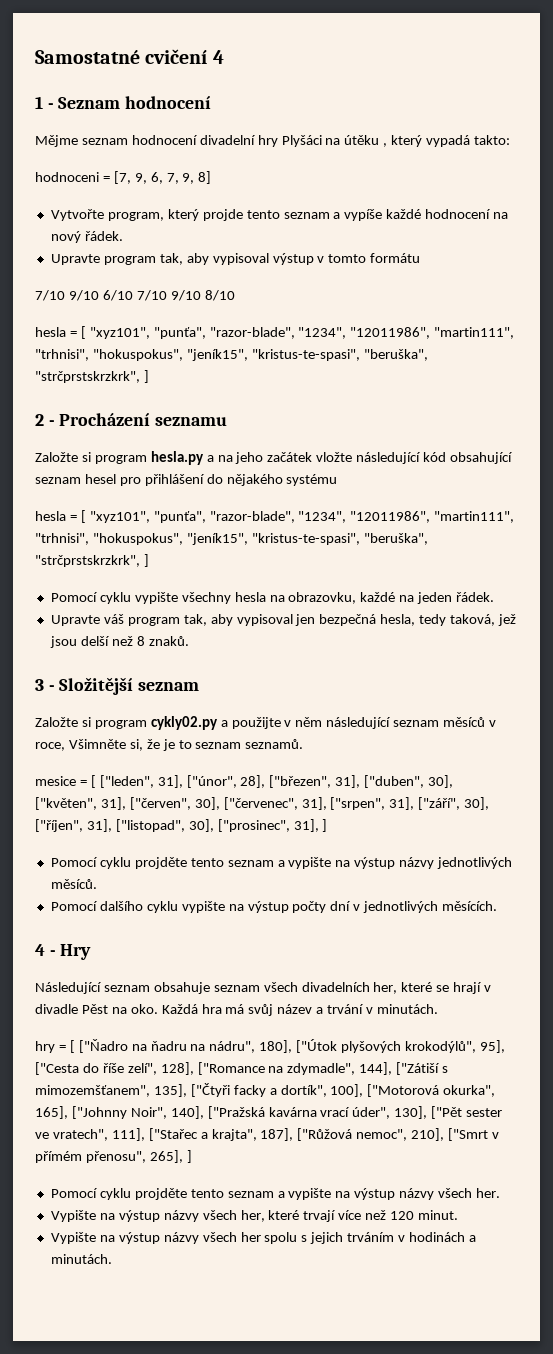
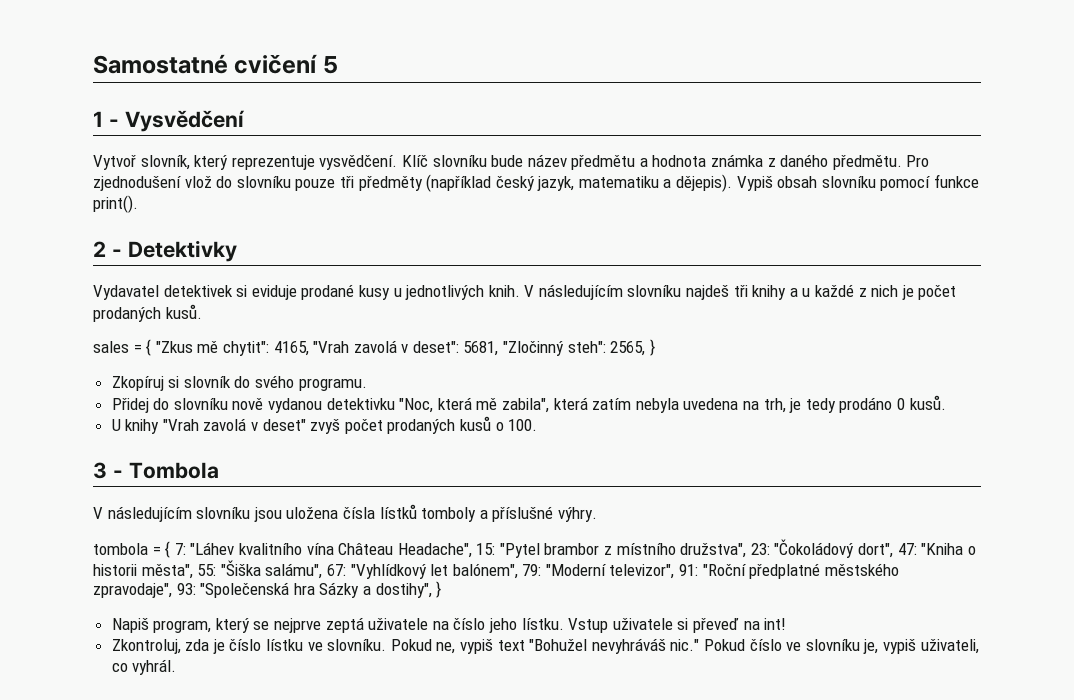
[212,50,224,64] 4 -> [322,56,338,74] 5
[58,96,212,109] [35,135,511,147] [35,171,212,184] [50,209,509,221] [50,231,123,243] [50,253,421,265] [35,290,235,301] [35,326,515,339] [35,349,428,361] [35,370,149,383] [35,413,228,426] [35,451,513,465] [35,474,338,486] [35,510,515,523] [35,533,428,545] [35,554,149,567] [50,592,495,604] [50,614,517,626] [49,636,189,648] [35,677,200,695] [35,716,497,730] [35,739,304,751] [35,775,454,788] [35,797,490,810] [35,819,328,832] [50,857,513,869] [50,879,97,889] [50,901,498,913] [35,944,92,960] [35,982,492,994] [35,1004,438,1016] [35,1039,505,1053] [35,1062,449,1075] [35,1083,496,1097] [35,1106,503,1119] [35,1128,500,1141] [35,1150,192,1163] [50,1188,501,1200] [50,1210,459,1222] [50,1232,476,1244] [50,1254,112,1264] Seznam hodnocení // Mějme seznam hodnocení divadelní hry Plyšáci na útěku , který vypadá takto: // hodnoceni = [7, 9, 6, 7, 9, 8] // Vytvořte program, který projde tento seznam a vypíše každé hodnocení na nový řádek. // Upravte program tak, aby vypisoval výstup v tomto formátu // 7/10 9/10 6/10 7/10 9/10 8/10 // hesla = [ "xyz101", "punťa", "razor-blade", "1234", "12011986", "martin111", "trhnisi", "hokuspokus", "jeník15", "kristus-te-spasi", "beruška", "strčprstskrzkrk", ] // 2 - Procházení seznamu // Založte si program hesla.py a na jeho začátek vložte následující kód obsahující seznam hesel pro přihlášení do nějakého systému // hesla = [ "xyz101", "punťa", "razor-blade", "1234", "12011986", "martin111", "trhnisi", "hokuspokus", "jeník15", "kristus-te-spasi", "beruška", "strčprstskrzkrk", ] // Pomocí cyklu vypište všechny hesla na obrazovku, každé na jeden řádek. // Upravte váš program tak, aby vypisoval jen bezpečná hesla, tedy taková, jež jsou delší než 8 znaků. // 3 - Složitější seznam // Založte si program cykly02.py a použijte v něm následující seznam měsíců v roce, Všimněte si, že je to seznam seznamů. // mesice = [ ["leden", 31], ["únor", 28], ["březen", 31], ["duben", 30], ["květen", 31], ["červen", 30], ["červenec", 31], ["srpen", 31], ["září", 30], ["říjen", 31], ["listopad", 30], ["prosinec", 31], ] // Pomocí cyklu projděte tento seznam a vypište na výstup názvy jednotlivých měsíců. // Pomocí dalšího cyklu vypište na výstup počty dní v jednotlivých měsících. // 4 - Hry // Následující seznam obsahuje seznam všech divadelních her, které se hrají v divadle Pěst na oko. Každá hra má svůj název a trvání v minutách. // hry = [ ["Ňadro na ňadru na nádru", 180], ["Útok plyšových krokodýlů", 95], ["Cesta do říše zelí", 128], ["Romance na zdymadle", 144], ["Zátiší s mimozemšťanem", 135], ["Čtyři facky a dortík", 100], ["Motorová okurka", 165], ["Johnny Noir", 140], ["Pražská kavárna vrací úder", 130], ["Pět sester ve vratech", 111], ["Stařec a krajta", 187], ["Růžová nemoc", 210], ["Smrt v přímém přenosu", 265], ] // Pomocí cyklu projděte tento seznam a vypište na výstup názvy všech her. // Vypište na výstup názvy všech her, které trvají více než 120 minut. // Vypište na výstup názvy všech her spolu s jejich trváním v hodinách a minutách. -> [124,110,245,132] [93,154,930,170] [93,174,980,192] [93,195,138,213] [93,240,237,262] [93,284,957,300] [93,304,202,322] [93,339,655,356] [111,375,367,391] [111,395,946,413] [111,416,538,434] [93,462,219,479] [93,504,597,522] [93,539,976,558] [93,560,899,579] [93,581,442,598] [111,617,787,633] [111,638,979,654] [111,659,177,675] Vysvědčení // Vytvoř slovník, který reprezentuje vysvědčení. Klíč slovníku bude název předmětu a hodnota známka z daného předmětu. Pro zjednodušení vlož do slovníku pouze tři předměty (například český jazyk, matematiku a dějepis). Vypiš obsah slovníku pomocí funkce print(). // 2 - Detektivky // Vydavatel detektivek si eviduje prodané kusy u jednotlivých knih. V následujícím slovníku najdeš tři knihy a u každé z nich je počet prodaných kusů. // sales = { "Zkus mě chytit": 4165, "Vrah zavolá v deset": 5681, "Zločinný steh": 2565, } // Zkopíruj si slovník do svého programu. // Přidej do slovníku nově vydanou detektivku "Noc, která mě zabila", která zatím nebyla uvedena na trh, je tedy prodáno 0 kusů. // U knihy "Vrah zavolá v deset" zvyš počet prodaných kusů o 100. // 3 - Tombola // V následujícím slovníku jsou uložena čísla lístků tomboly a příslušné výhry. // tombola = { 7: "Láhev kvalitního vína Château Headache", 15: "Pytel brambor z místního družstva", 23: "Čokoládový dort", 47: "Kniha o historii města", 55: "Šiška salámu", 67: "Vyhlídkový let balónem", 79: "Moderní televizor", 91: "Roční předplatné městského zpravodaje", 93: "Společenská hra Sázky a dostihy", } // Napiš program, který se nejprve zeptá uživatele na číslo jeho lístku. Vstup uživatele si převeď na int! // Zkontroluj, zda je číslo lístku ve slovníku. Pokud ne, vypiš text "Bohužel nevyhráváš nic." Pokud číslo ve slovníku je, vypiš uživateli, co vyhrál.

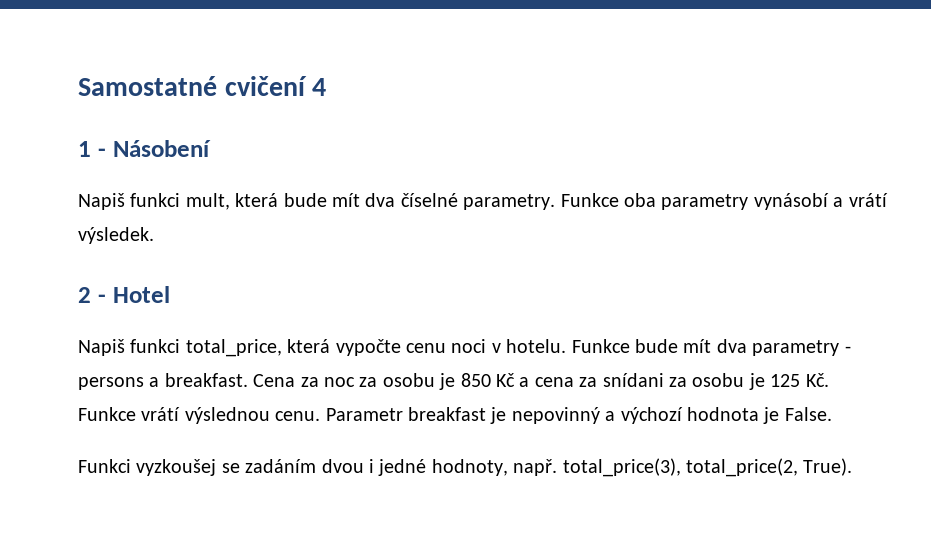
[322,56,338,74] 5 -> [312,78,327,96] 4
[124,110,245,132] [93,154,930,170] [93,174,980,192] [93,195,138,213] [93,240,237,262] [93,284,957,300] [93,304,202,322] [93,339,655,356] [111,375,367,391] [111,395,946,413] [111,416,538,434] [93,462,219,479] [93,504,597,522] [93,539,976,558] [93,560,899,579] [93,581,442,598] [111,617,787,633] [111,638,979,654] [111,659,177,675] Vysvědčení // Vytvoř slovník, který reprezentuje vysvědčení. Klíč slovníku bude název předmětu a hodnota známka z daného předmětu. Pro zjednodušení vlož do slovníku pouze tři předměty (například český jazyk, matematiku a dějepis). Vypiš obsah slovníku pomocí funkce print(). // 2 - Detektivky // Vydavatel detektivek si eviduje prodané kusy u jednotlivých knih. V následujícím slovníku najdeš tři knihy a u každé z nich je počet prodaných kusů. // sales = { "Zkus mě chytit": 4165, "Vrah zavolá v deset": 5681, "Zločinný steh": 2565, } // Zkopíruj si slovník do svého programu. // Přidej do slovníku nově vydanou detektivku "Noc, která mě zabila", která zatím nebyla uvedena na trh, je tedy prodáno 0 kusů. // U knihy "Vrah zavolá v deset" zvyš počet prodaných kusů o 100. // 3 - Tombola // V následujícím slovníku jsou uložena čísla lístků tomboly a příslušné výhry. // tombola = { 7: "Láhev kvalitního vína Château Headache", 15: "Pytel brambor z místního družstva", 23: "Čokoládový dort", 47: "Kniha o historii města", 55: "Šiška salámu", 67: "Vyhlídkový let balónem", 79: "Moderní televizor", 91: "Roční předplatné městského zpravodaje", 93: "Společenská hra Sázky a dostihy", } // Napiš program, který se nejprve zeptá uživatele na číslo jeho lístku. Vstup uživatele si převeď na int! // Zkontroluj, zda je číslo lístku ve slovníku. Pokud ne, vypiš text "Bohužel nevyhráváš nic." Pokud číslo ve slovníku je, vypiš uživateli, co vyhrál. -> [112,140,211,157] [78,193,888,210] [78,227,154,244] [78,286,170,303] [78,339,851,357] [78,373,829,390] [78,407,832,424] [78,458,853,477] Násobení // Napiš funkci mult, která bude mít dva číselné parametry. Funkce oba parametry vynásobí a vrátí výsledek. // 2 - Hotel // Napiš funkci total_price, která vypočte cenu noci v hotelu. Funkce bude mít dva parametry - persons a breakfast. Cena za noc za osobu je 850 Kč a cena za snídani za osobu je 125 Kč. Funkce vrátí výslednou cenu. Parametr breakfast je nepovinný a výchozí hodnota je False. // Funkci vyzkoušej se zadáním dvou i jedné hodnoty, např. total_price(3), total_price(2, True).

